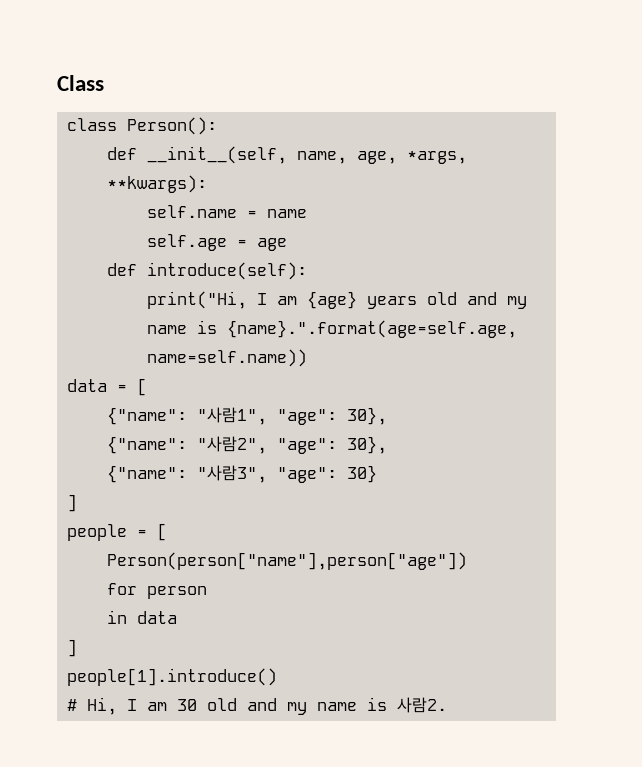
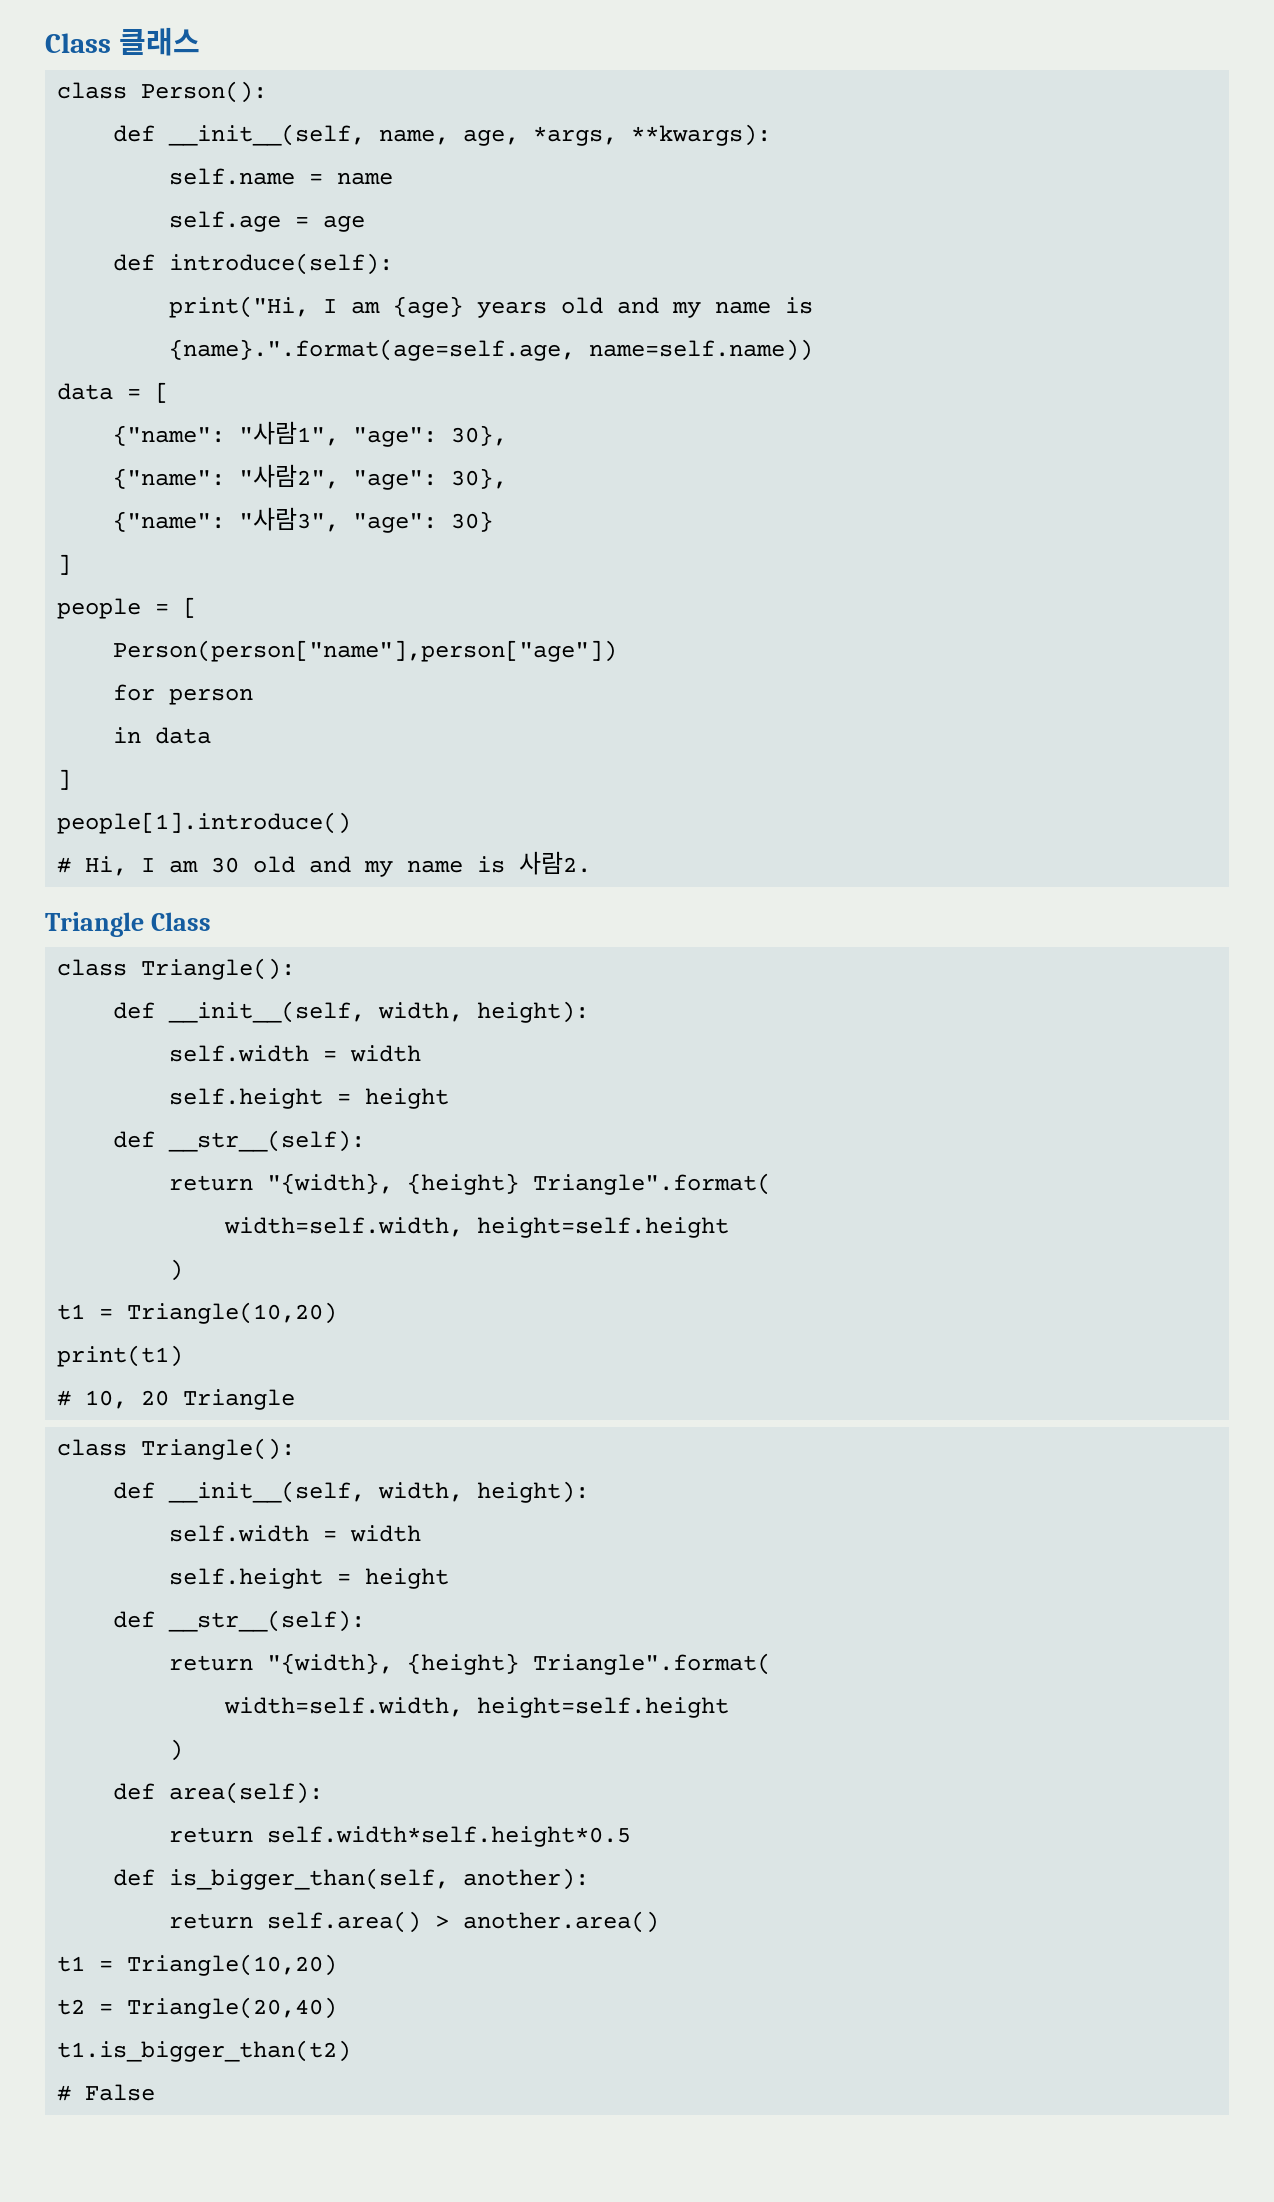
[57,75,104,91] Class -> [45,27,200,56] Class 클래스
(448, 705) none -> [45,912,211,937] [57,958,296,980] [113,1001,590,1023] [169,1045,422,1062] [169,1088,450,1109] [113,1130,366,1152] [169,1173,772,1195] [224,1217,730,1238] [169,1259,184,1281] [57,1302,338,1324] [57,1345,184,1367] [57,1389,296,1410] [57,1438,296,1460] [113,1481,590,1503] [169,1525,422,1542] [169,1568,450,1589] [113,1610,366,1632] [169,1653,772,1675] [224,1697,730,1718] [169,1739,184,1761] [113,1782,324,1804] [169,1826,632,1847] [113,1868,590,1890] [169,1911,660,1933] [57,1954,338,1976] [57,1997,338,2019] [57,2040,352,2062] [57,2084,156,2101] // Triangle Class // class Triangle(): // def __init__(self, width, height): // self.width = width // self.height = height // def __str__(self): // return "{width}, {height} Triangle".format( // width=self.width, height=self.height // ) // t1 = Triangle(10,20) // print(t1) // # 10, 20 Triangle // class Triangle(): // def __init__(self, width, height): // self.width = width // self.height = height // def __str__(self): // return "{width}, {height} Triangle".format( // width=self.width, height=self.height // ) // def area(self): // return self.width*self.height*0.5 // def is_bigger_than(self, another): // return self.area() > another.area() // t1 = Triangle(10,20) // t2 = Triangle(20,40) // t1.is_bigger_than(t2) // # False

